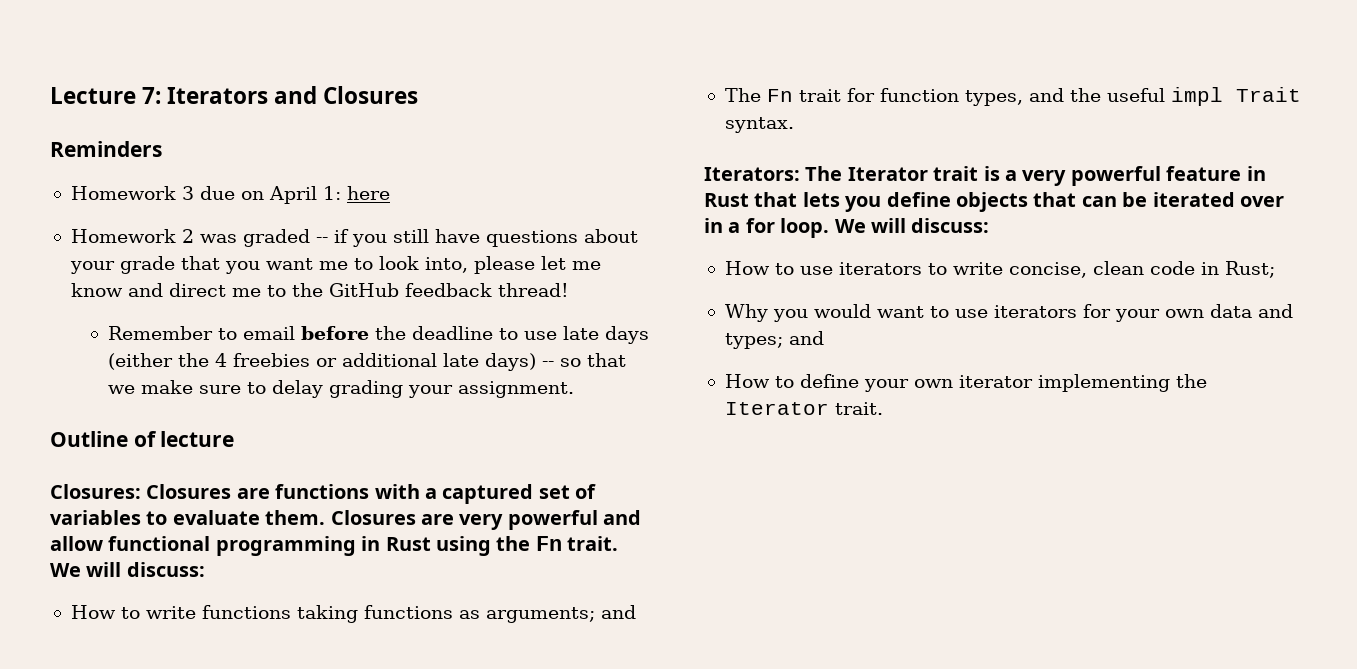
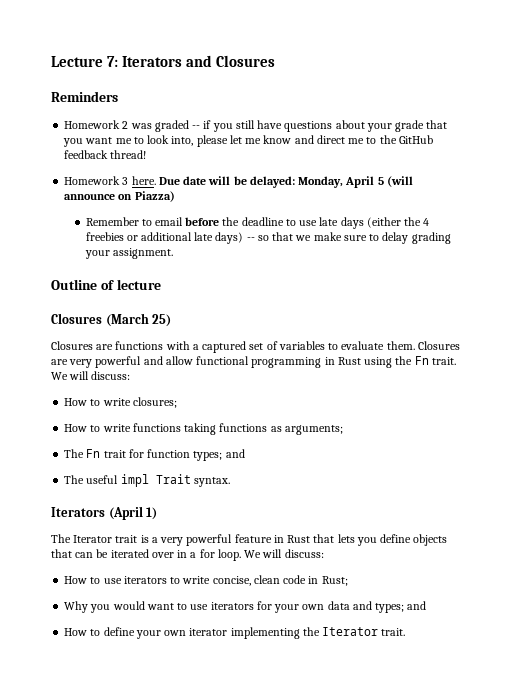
[70,186,390,204] // Homework 3 due on April 1: here -> (118, 96) none
(569, 290) none -> [64,176,413,188] [64,191,175,202] // Homework 3 here. Due date will be delayed: Monday, April 5 (will announce on Piazza)
[50,484,141,499] Closures: -> [51,313,172,327] Closures (March 25) //
(205, 569) none -> [64,397,177,408] // How to write closures;
[600,605,636,619] and -> (343, 430) none
[964,88,1101,106] types, and the -> [193,449,245,461] [64,475,85,484] types; and // The
[704,167,800,181] Iterators: -> [51,506,158,520] Iterators (April 1) //

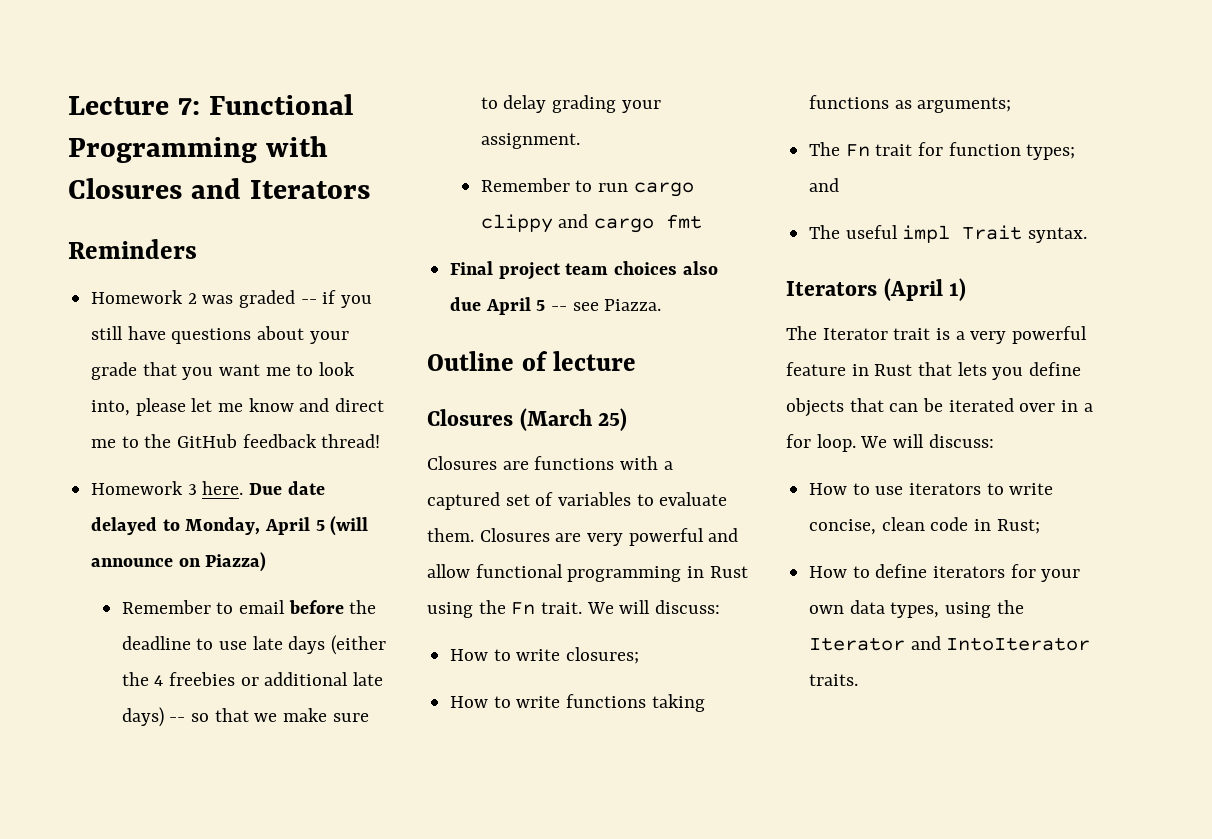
[122,55,276,67] Iterators and Closures -> [208,94,353,115] [68,136,328,163] [68,178,370,199] Functional Programming with Closures and Iterators
[208,176,295,188] will be delayed: -> [91,517,180,535] delayed to
(173, 253) none -> [480,178,694,197] [480,214,702,233] [450,261,718,280] [450,297,662,315] // Remember to run cargo clippy and cargo fmt // Final project team choices also due April 5 -- see Piazza.
[64,601,209,613] Why you would want to use -> [809,564,928,578] How to define
[352,601,427,613] [64,627,406,639] and types; and // How to define your own iterator implementing the Iterator trait. -> [890,600,1024,618] [809,636,1091,651] [809,674,859,686] types, using the Iterator and IntoIterator traits.

